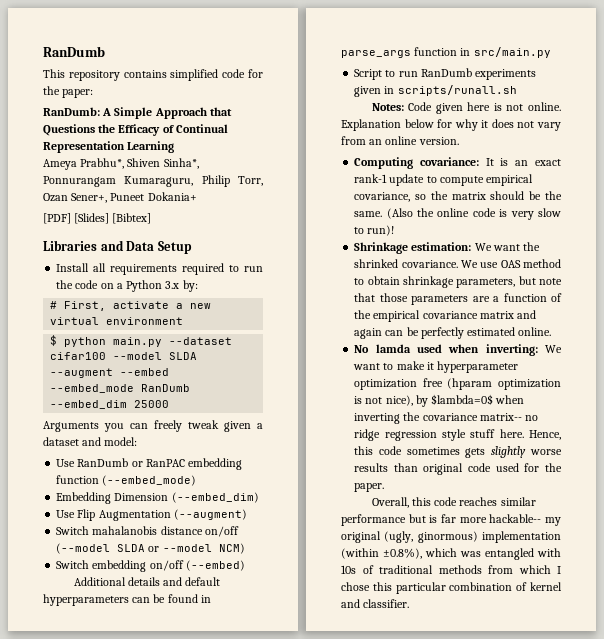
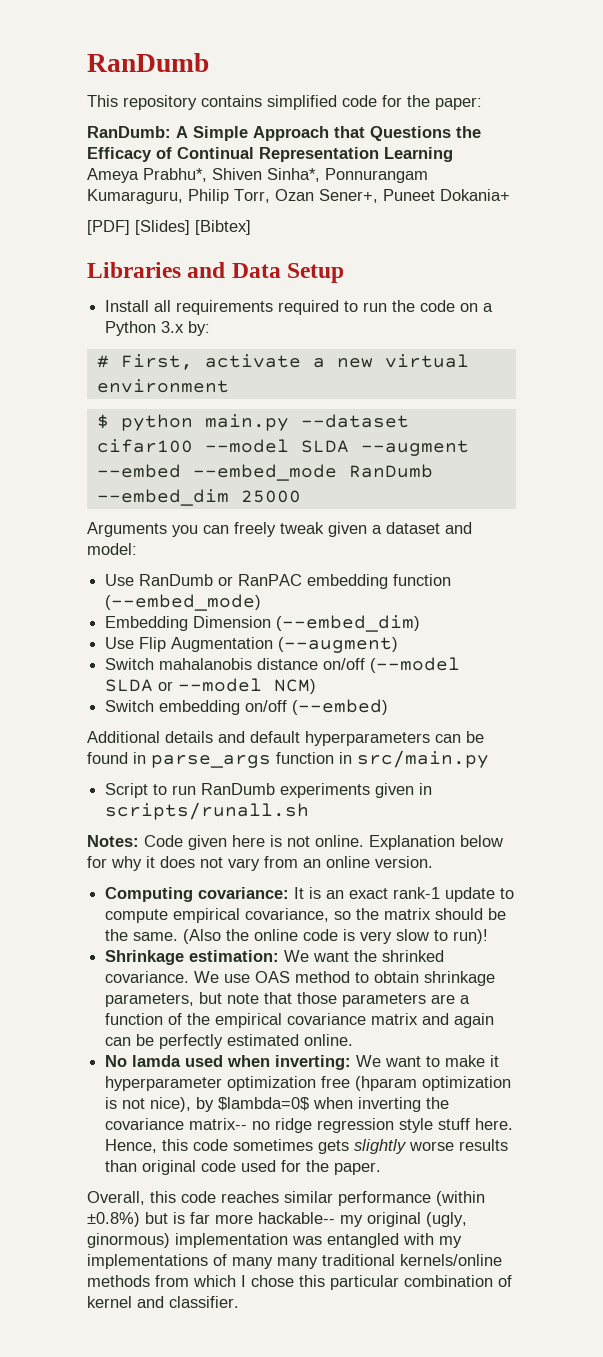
(406, 520) none -> [436,1191,485,1206] [87,1212,140,1227] (within ±0.8%)
[341,548,561,560] [341,565,433,574] (within ±0.8%), which was entangled with 10s of traditional -> [292,1233,462,1248] [87,1254,502,1269] was entangled with my implementations of many many traditional kernels/online

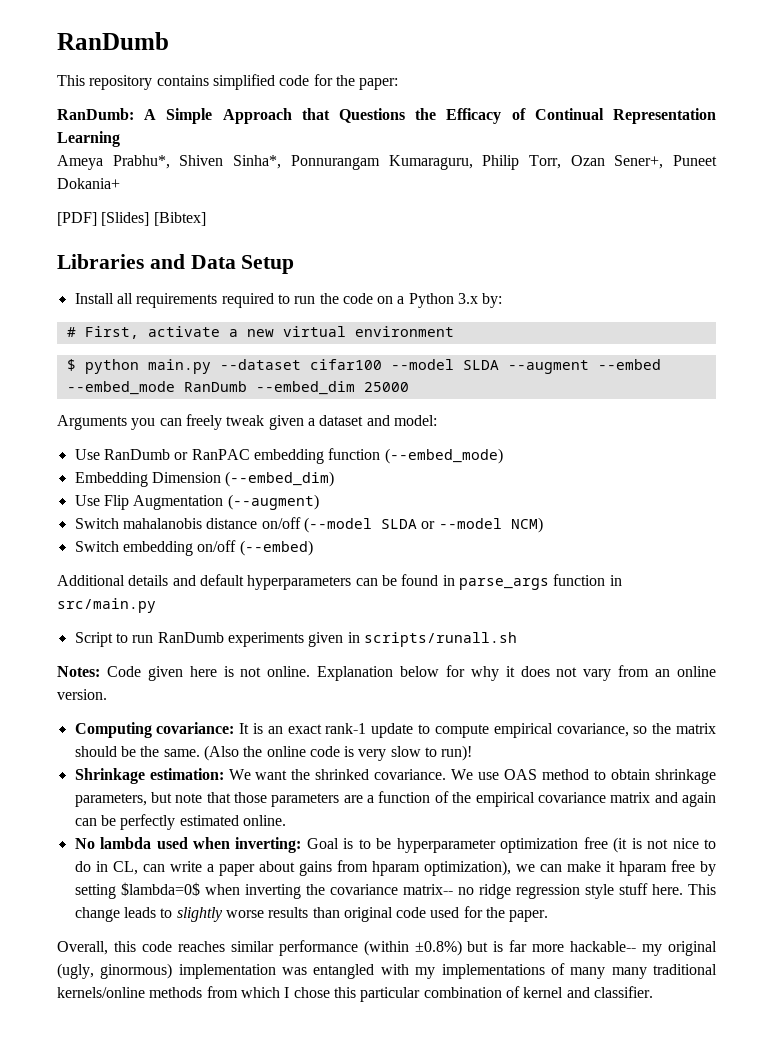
[132,1055,182,1067] lamda -> [100,837,152,849] lambda
[356,1055,500,1067] [105,1076,512,1091] [105,1097,215,1112] We want to make it hyperparameter optimization free (hparam optimization is not nice), by -> [306,837,716,853] [74,860,717,876] [74,884,116,899] Goal is to be hyperparameter optimization free (it is not nice to do in CL, can write a paper about gains from hparam optimization), we can make it hparam free by setting
[105,1139,350,1154] Hence, this code sometimes gets -> [688,884,717,895] [74,907,173,922] This change leads to

